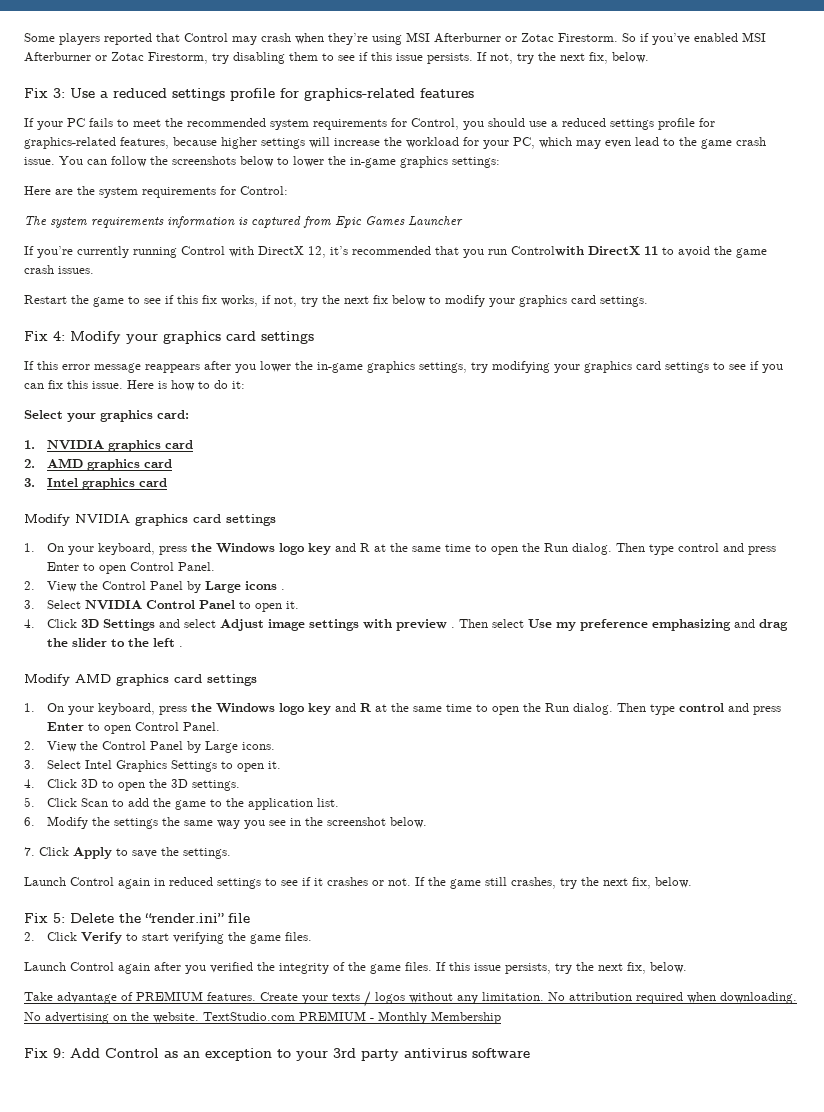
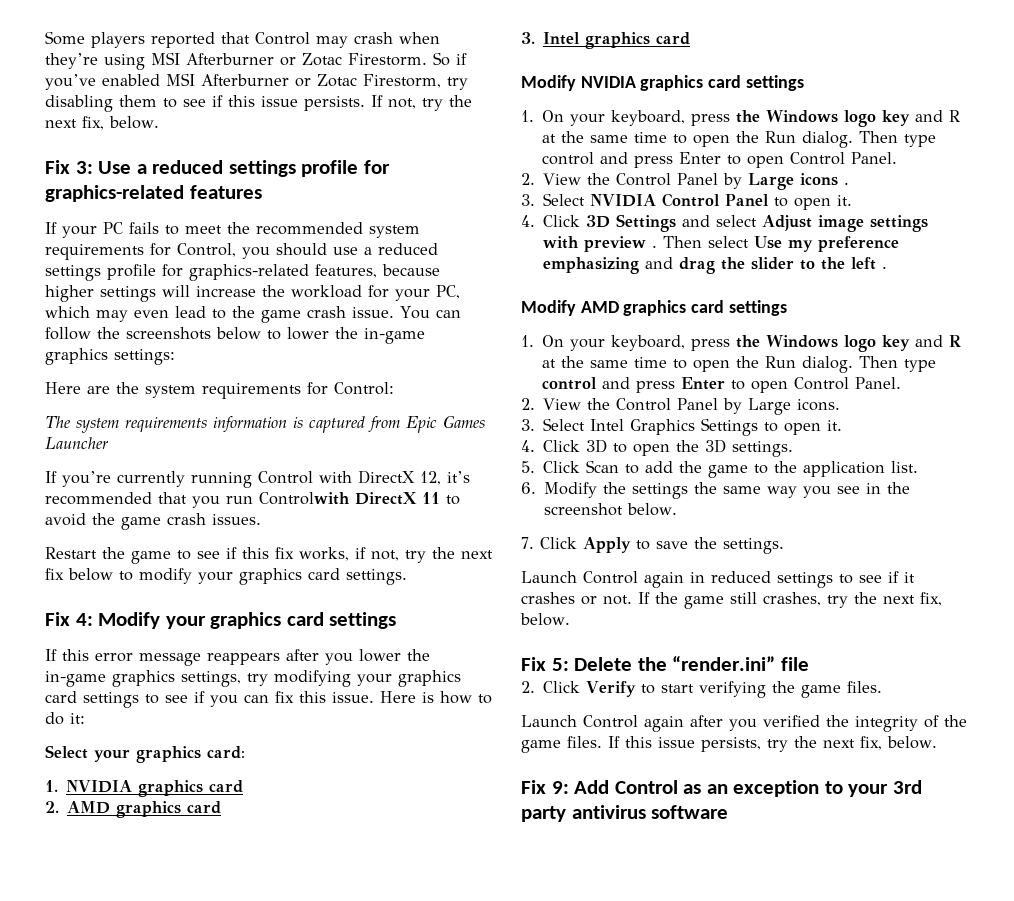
[24,991,797,1007] [24,1011,501,1024] // Take advantage of PREMIUM features. Create your texts / logos without any limitation. No attribution required when downloading. No advertising on the website. TextStudio.com PREMIUM - Monthly Membership -> (937, 742) none

